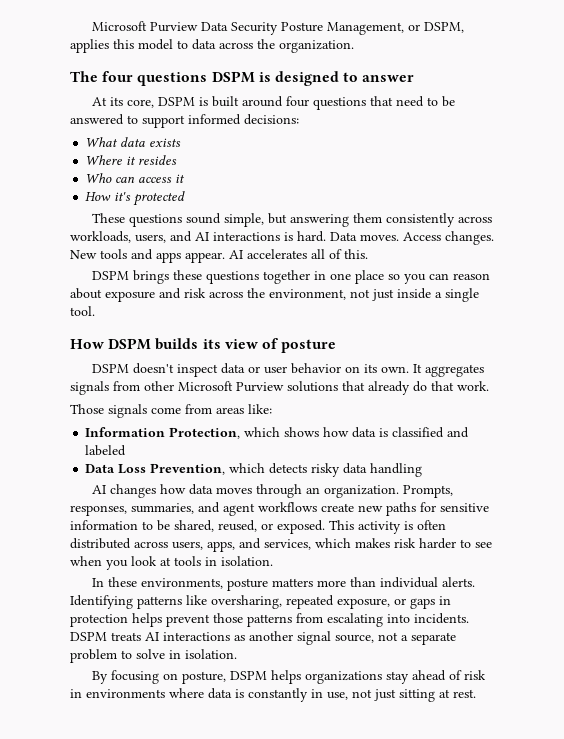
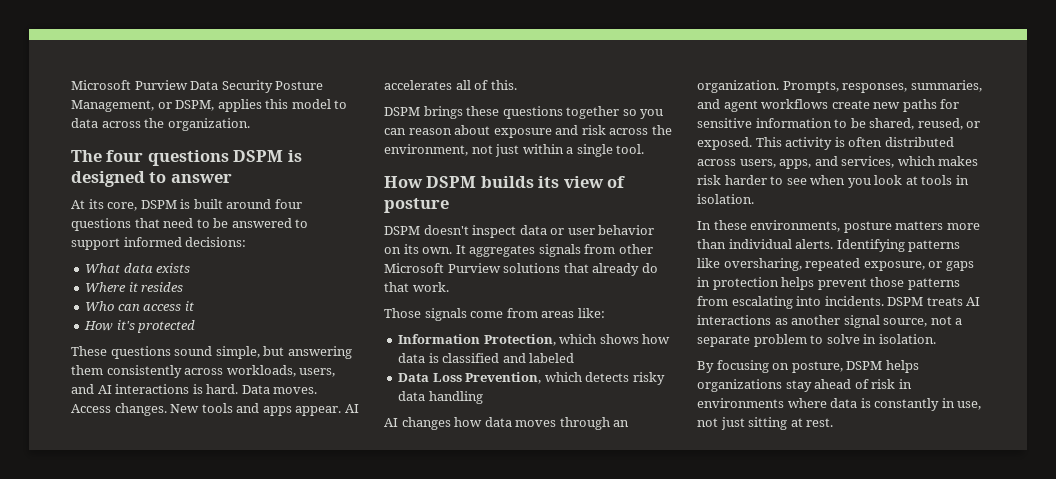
[314,270,385,284] in one place -> (620, 112) none
[397,288,431,299] inside -> [522,144,564,154] within

